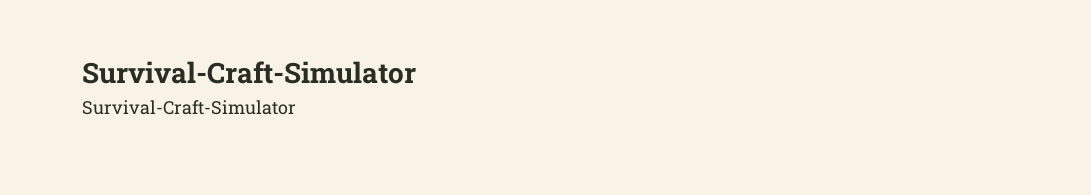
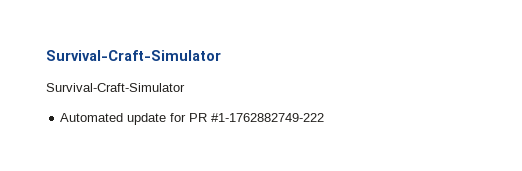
(296, 107) none -> [60,113,325,125] // Automated update for PR #1-1762882749-222

